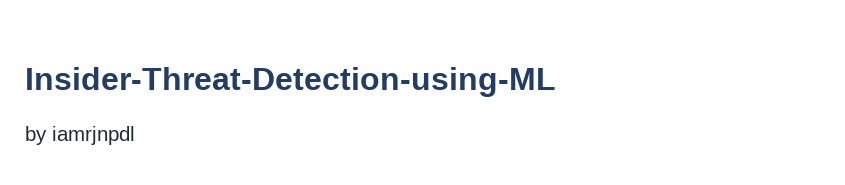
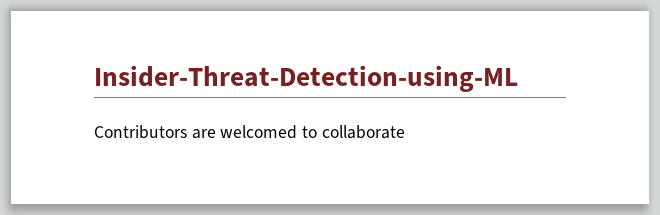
[25,126,135,145] by iamrjnpdl -> [94,125,405,139] Contributors are welcomed to collaborate

